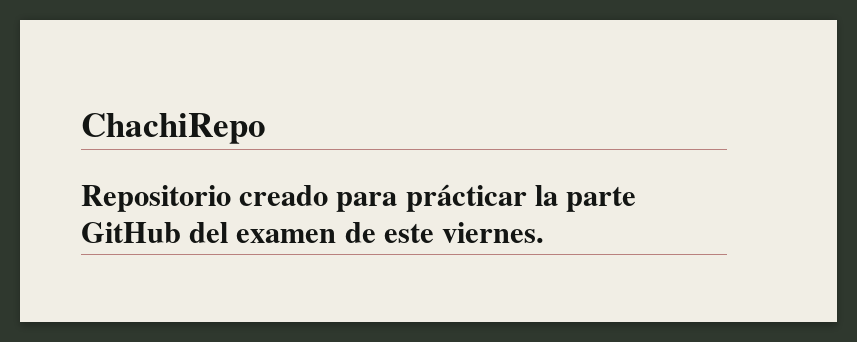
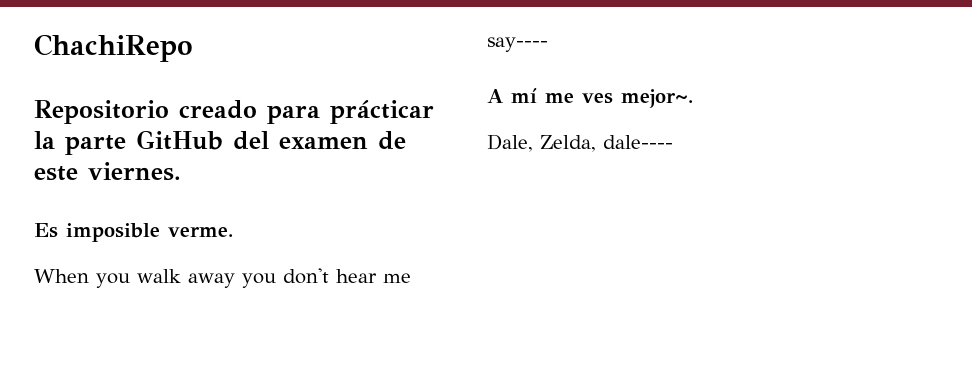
(545, 232) none -> [34,223,233,242] [34,268,411,288] [487,37,548,52] [487,88,693,108] [487,134,673,152] // Es imposible verme. // When you walk away you don't hear me say---- // A mí me ves mejor~. // Dale, Zelda, dale----

